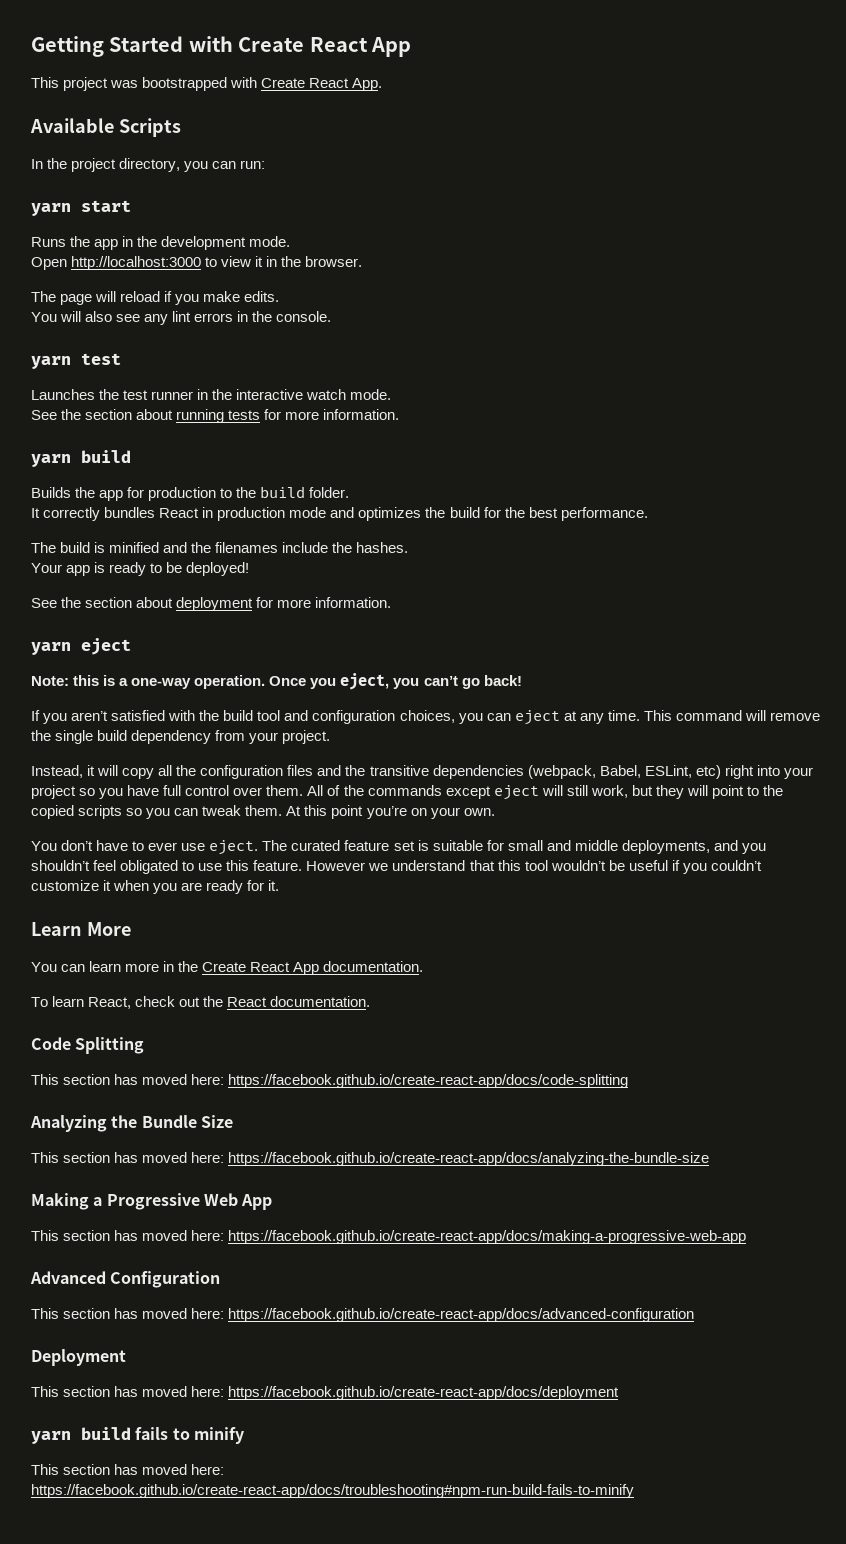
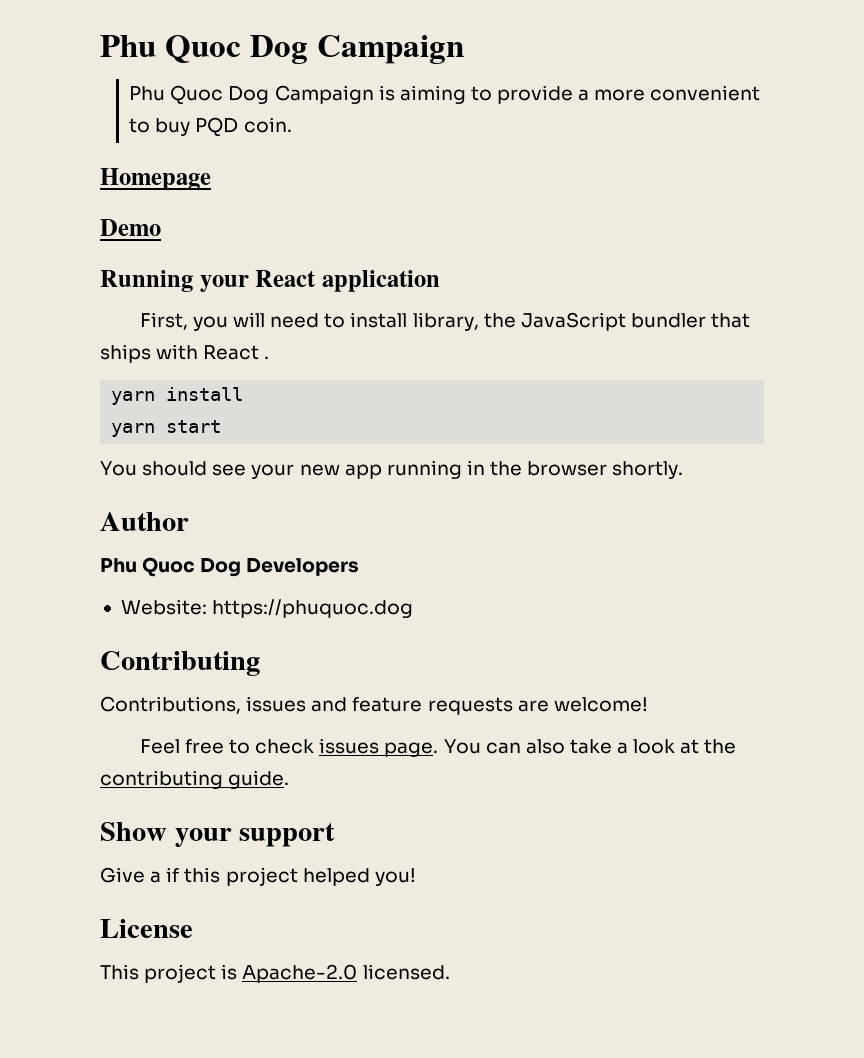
[31,36,411,57] [31,77,383,91] [30,118,181,137] [31,158,266,172] [31,200,131,216] [31,236,291,250] [31,256,363,270] [31,291,280,305] [31,311,332,325] [31,353,121,369] [31,389,392,400] [31,409,400,423] [31,450,131,467] [31,486,350,501] [31,507,648,521] [31,542,409,553] [31,562,250,576] [31,597,392,611] [31,638,131,655] [31,673,522,690] [31,710,820,725] [31,730,331,744] [31,765,813,779] [31,785,784,800] [31,805,495,819] [31,840,766,855] [31,860,762,874] [31,880,280,894] [31,922,131,936] [31,961,424,975] [31,996,371,1009] [31,1037,145,1054] [31,1074,629,1088] [30,1115,233,1132] [31,1152,710,1166] [31,1193,273,1210] [31,1230,747,1244] [30,1271,221,1288] [31,1308,695,1322] [31,1349,126,1366] [31,1386,620,1400] [31,1427,244,1444] [31,1464,225,1475] [31,1484,634,1498] Getting Started with Create React App // This project was bootstrapped with Create React App. // Available Scripts // In the project directory, you can run: // yarn start // Runs the app in the development mode. // Open http://localhost:3000 to view it in the browser. // The page will reload if you make edits. // You will also see any lint errors in the console. // yarn test // Launches the test runner in the interactive watch mode. // See the section about running tests for more information. // yarn build // Builds the app for production to the build folder. // It correctly bundles React in production mode and optimizes the build for the best performance. // The build is minified and the filenames include the hashes. // Your app is ready to be deployed! // See the section about deployment for more information. // yarn eject // Note: this is a one-way operation. Once you eject, you can’t go back! // If you aren’t satisfied with the build tool and configuration choices, you can eject at any time. This command will remove the single build dependency from your project. // Instead, it will copy all the configuration files and the transitive dependencies (webpack, Babel, ESLint, etc) right into your project so you have full control over them. All of the commands except eject will still work, but they will point to the copied scripts so you can tweak them. At this point you’re on your own. // You don’t have to ever use eject. The curated feature set is suitable for small and middle deployments, and you shouldn’t feel obligated to use this feature. However we understand that this tool wouldn’t be useful if you couldn’t customize it when you are ready for it. // Learn More // You can learn more in the Create React App documentation. // To learn React, check out the React documentation. // Code Splitting // This section has moved here: https://facebook.github.io/create-react-app/docs/code-splitting // Analyzing the Bundle Size // This section has moved here: https://facebook.github.io/create-react-app/docs/analyzing-the-bundle-size // Making a Progressive Web App // This section has moved here: https://facebook.github.io/create-react-app/docs/making-a-progressive-web-app // Advanced Configuration // This section has moved here: https://facebook.github.io/create-react-app/docs/advanced-configuration // Deployment // This section has moved here: https://facebook.github.io/create-react-app/docs/deployment // yarn build fails to minify // This section has moved here: https://facebook.github.io/create-react-app/docs/troubleshooting#npm-run-build-fails-to-minify -> [100,35,464,64] [129,85,761,105] [129,117,292,137] [100,168,211,190] [100,219,161,236] [100,270,440,292] [139,312,751,331] [100,344,270,363] [111,387,244,405] [111,420,222,437] [100,460,684,479] [100,512,189,531] [100,557,360,577] [120,599,414,618] [100,651,260,676] [100,696,648,715] [139,738,737,757] [100,770,290,789] [100,822,336,847] [100,867,416,886] [100,919,193,938] [100,964,450,983] Phu Quoc Dog Campaign // Phu Quoc Dog Campaign is aiming to provide a more convenient to buy PQD coin. // Homepage // Demo // Running your React application // First, you will need to install library, the JavaScript bundler that ships with React . // yarn install // yarn start // You should see your new app running in the browser shortly. // Author // Phu Quoc Dog Developers // Website: https://phuquoc.dog // Contributing // Contributions, issues and feature requests are welcome! // Feel free to check issues page. You can also take a look at the contributing guide. // Show your support // Give a if this project helped you! // License // This project is Apache-2.0 licensed.

